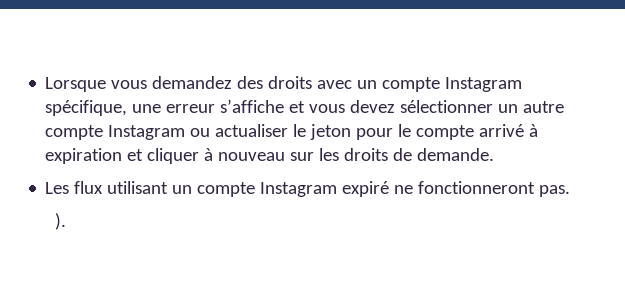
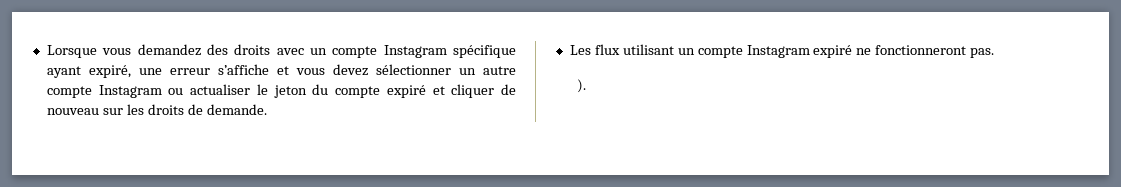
[45,100,128,116] spécifique, -> [453,45,517,58] [46,65,131,78] spécifique ayant expiré,
[356,124,539,140] [45,148,123,164] pour le compte arrivé à expiration -> [312,84,426,98] du compte expiré
[204,148,214,161] à -> [501,84,516,95] de

